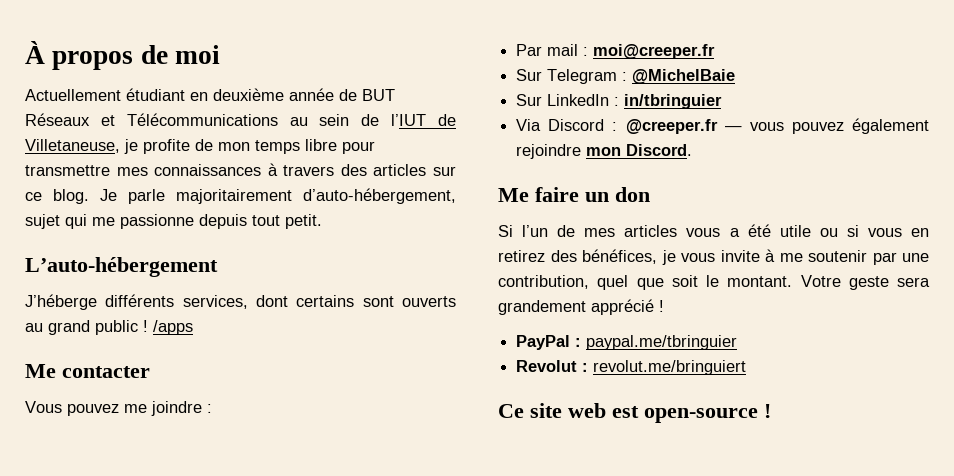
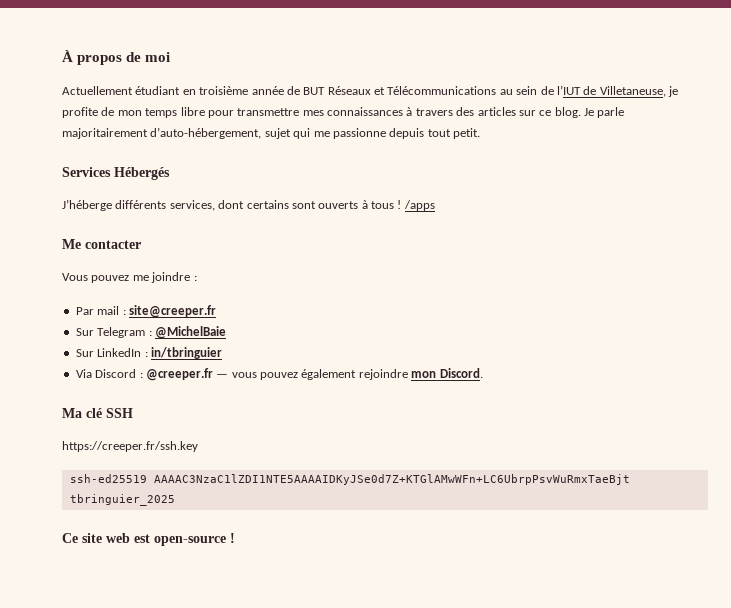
[213,88,284,101] deuxième -> [199,86,249,95] troisième
[25,257,218,277] L’auto-hébergement -> [62,167,170,180] Services Hébergés
[25,320,138,335] au grand public -> [361,200,394,209] à tous
[593,44,716,59] moi@creeper.fr -> [128,305,216,318] site@creeper.fr
[498,187,650,202] [498,224,929,237] [498,249,929,265] [498,275,930,290] [498,299,664,315] [516,335,738,350] [516,360,747,375] Me faire un don // Si l’un de mes articles vous a été utile ou si vous en retirez des bénéfices, je vous invite à me soutenir par une contribution, quel que soit le montant. Votre geste sera grandement apprécié ! // PayPal : paypal.me/tbringuier // Revolut : revolut.me/bringuiert -> [62,408,133,418] [62,441,198,452] [69,474,630,485] [69,494,175,506] Ma clé SSH // https://creeper.fr/ssh.key // ssh-ed25519 AAAAC3NzaC1lZDI1NTE5AAAAIDKyJSe0d7Z+KTGlAMwWFn+LC6UbrpPsvWuRmxTaeBjt tbringuier_2025

